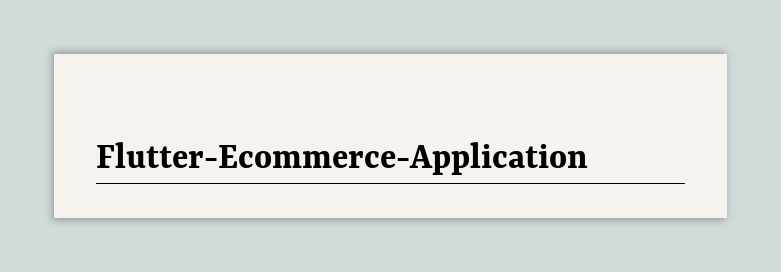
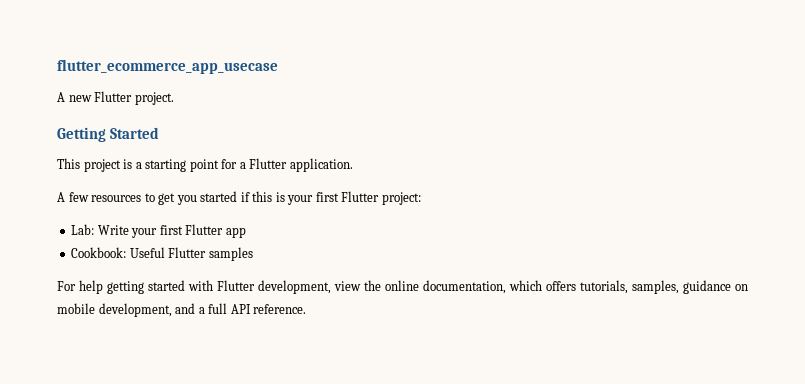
[96,142,588,175] Flutter-Ecommerce-Application -> [57,59,278,74] [57,91,174,105] [57,127,159,142] [57,158,353,172] [57,191,421,205] [71,224,246,238] [71,247,253,261] [57,280,748,294] [57,303,307,317] flutter_ecommerce_app_usecase // A new Flutter project. // Getting Started // This project is a starting point for a Flutter application. // A few resources to get you started if this is your first Flutter project: // Lab: Write your first Flutter app // Cookbook: Useful Flutter samples // For help getting started with Flutter development, view the online documentation, which offers tutorials, samples, guidance on mobile development, and a full API reference.

